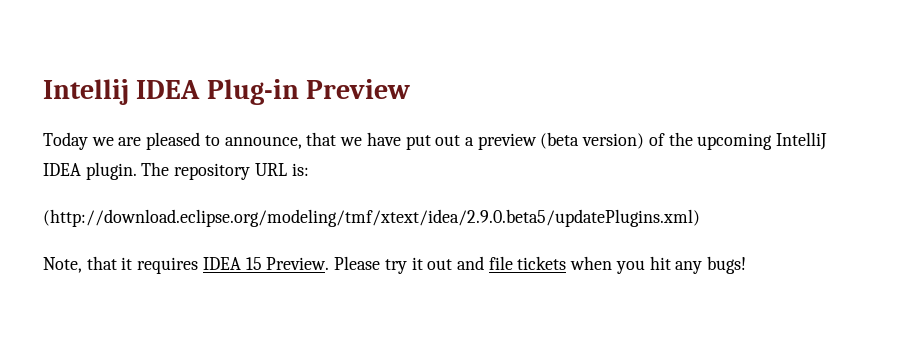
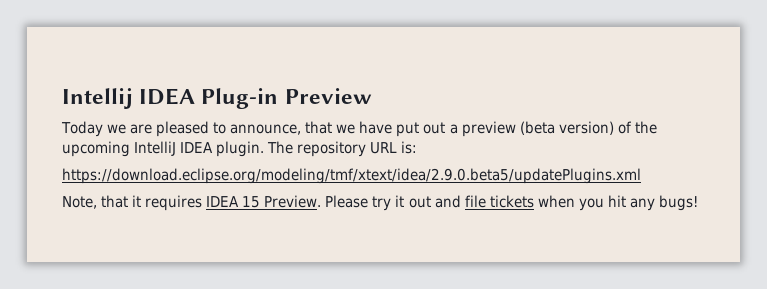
[43,209,700,227] (http://download.eclipse.org/modeling/tmf/xtext/idea/2.9.0.beta5/updatePlugins.xml) -> [62,168,641,184] https://download.eclipse.org/modeling/tmf/xtext/idea/2.9.0.beta5/updatePlugins.xml

